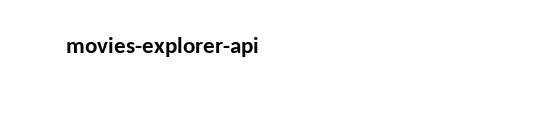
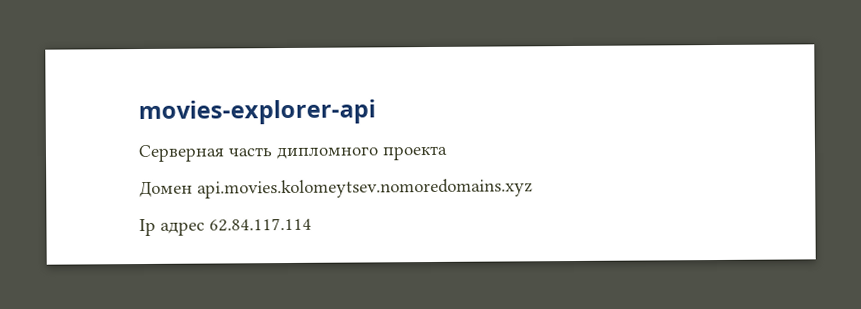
(259, 47) none -> [138,144,448,163] [139,178,533,199] [139,217,312,237] // Серверная часть дипломного проекта // Домен api.movies.kolomeytsev.nomoredomains.xyz // Ip адрес 62.84.117.114

